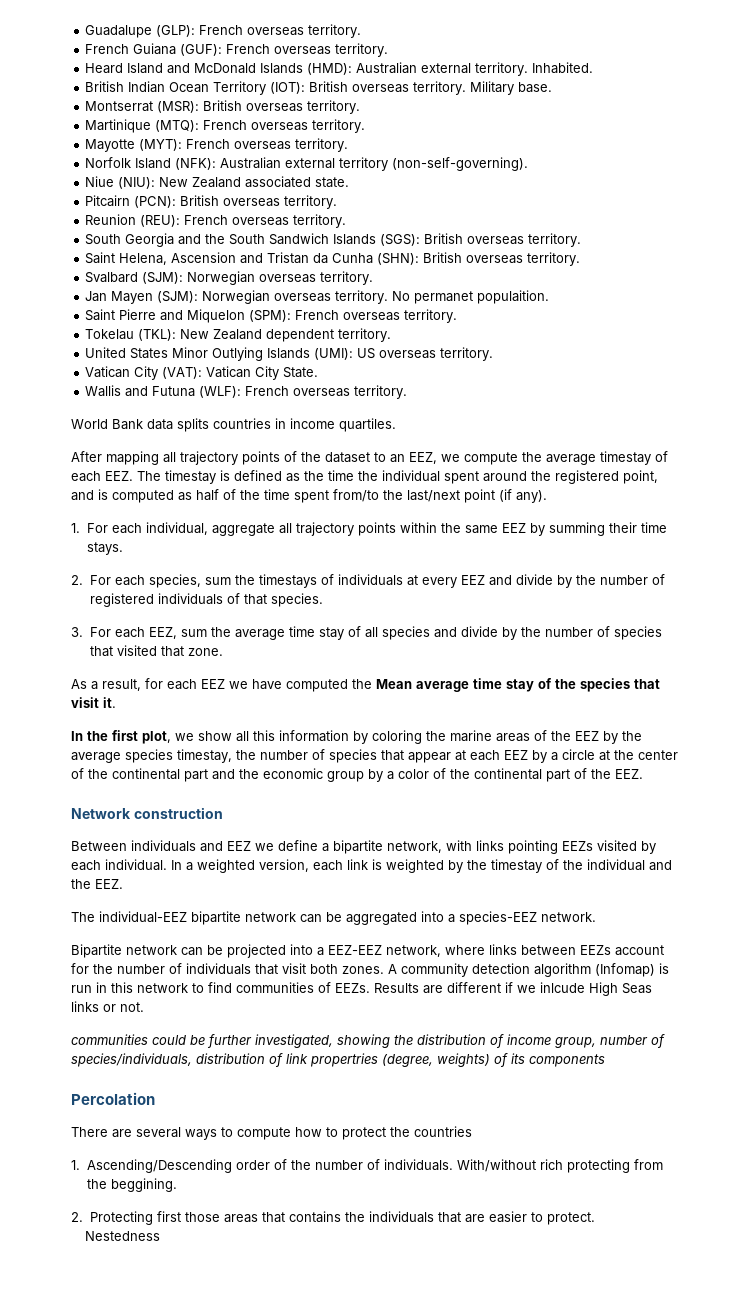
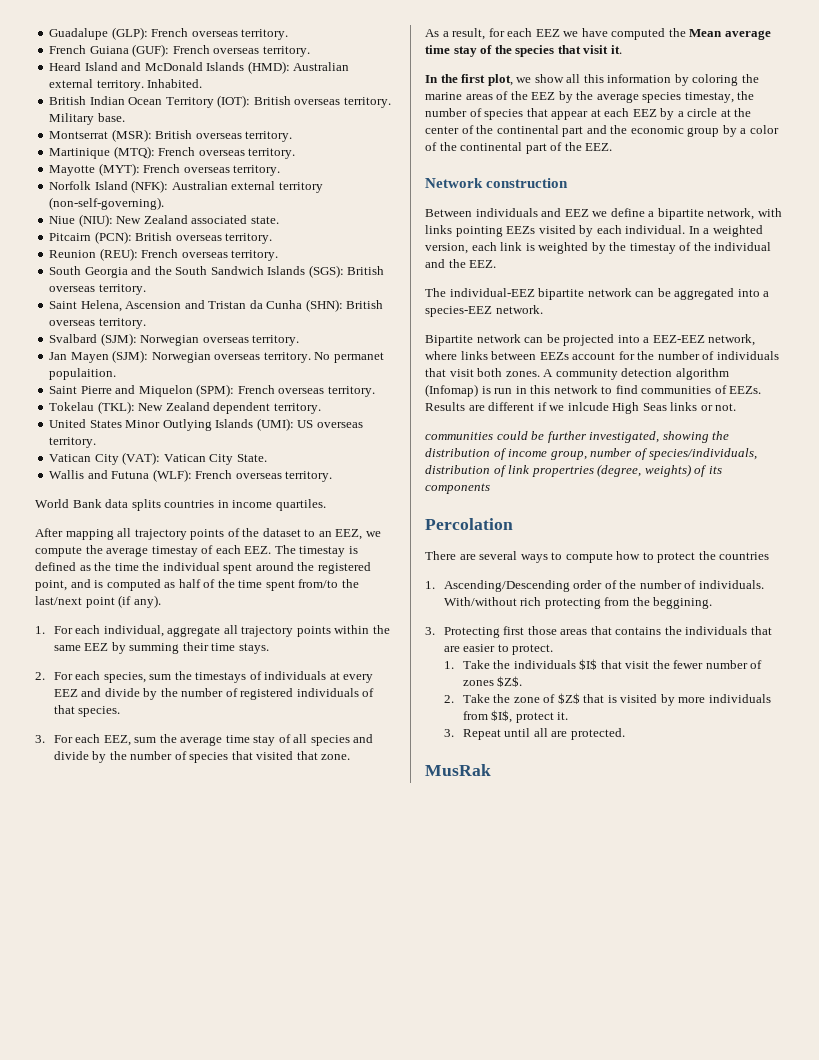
[71,1212,83,1222] 2. -> [425,627,435,635] 3.
[85,1231,161,1241] Nestedness -> [443,659,763,670] [462,676,523,687] [443,693,771,706] [462,710,569,723] [443,728,625,740] [425,764,491,776] 1. Take the individuals $I$ that visit the fewer number of zones $Z$. // 2. Take the zone of $Z$ that is visited by more individuals from $I$, protect it. // 3. Repeat until all are protected. // MusRak

